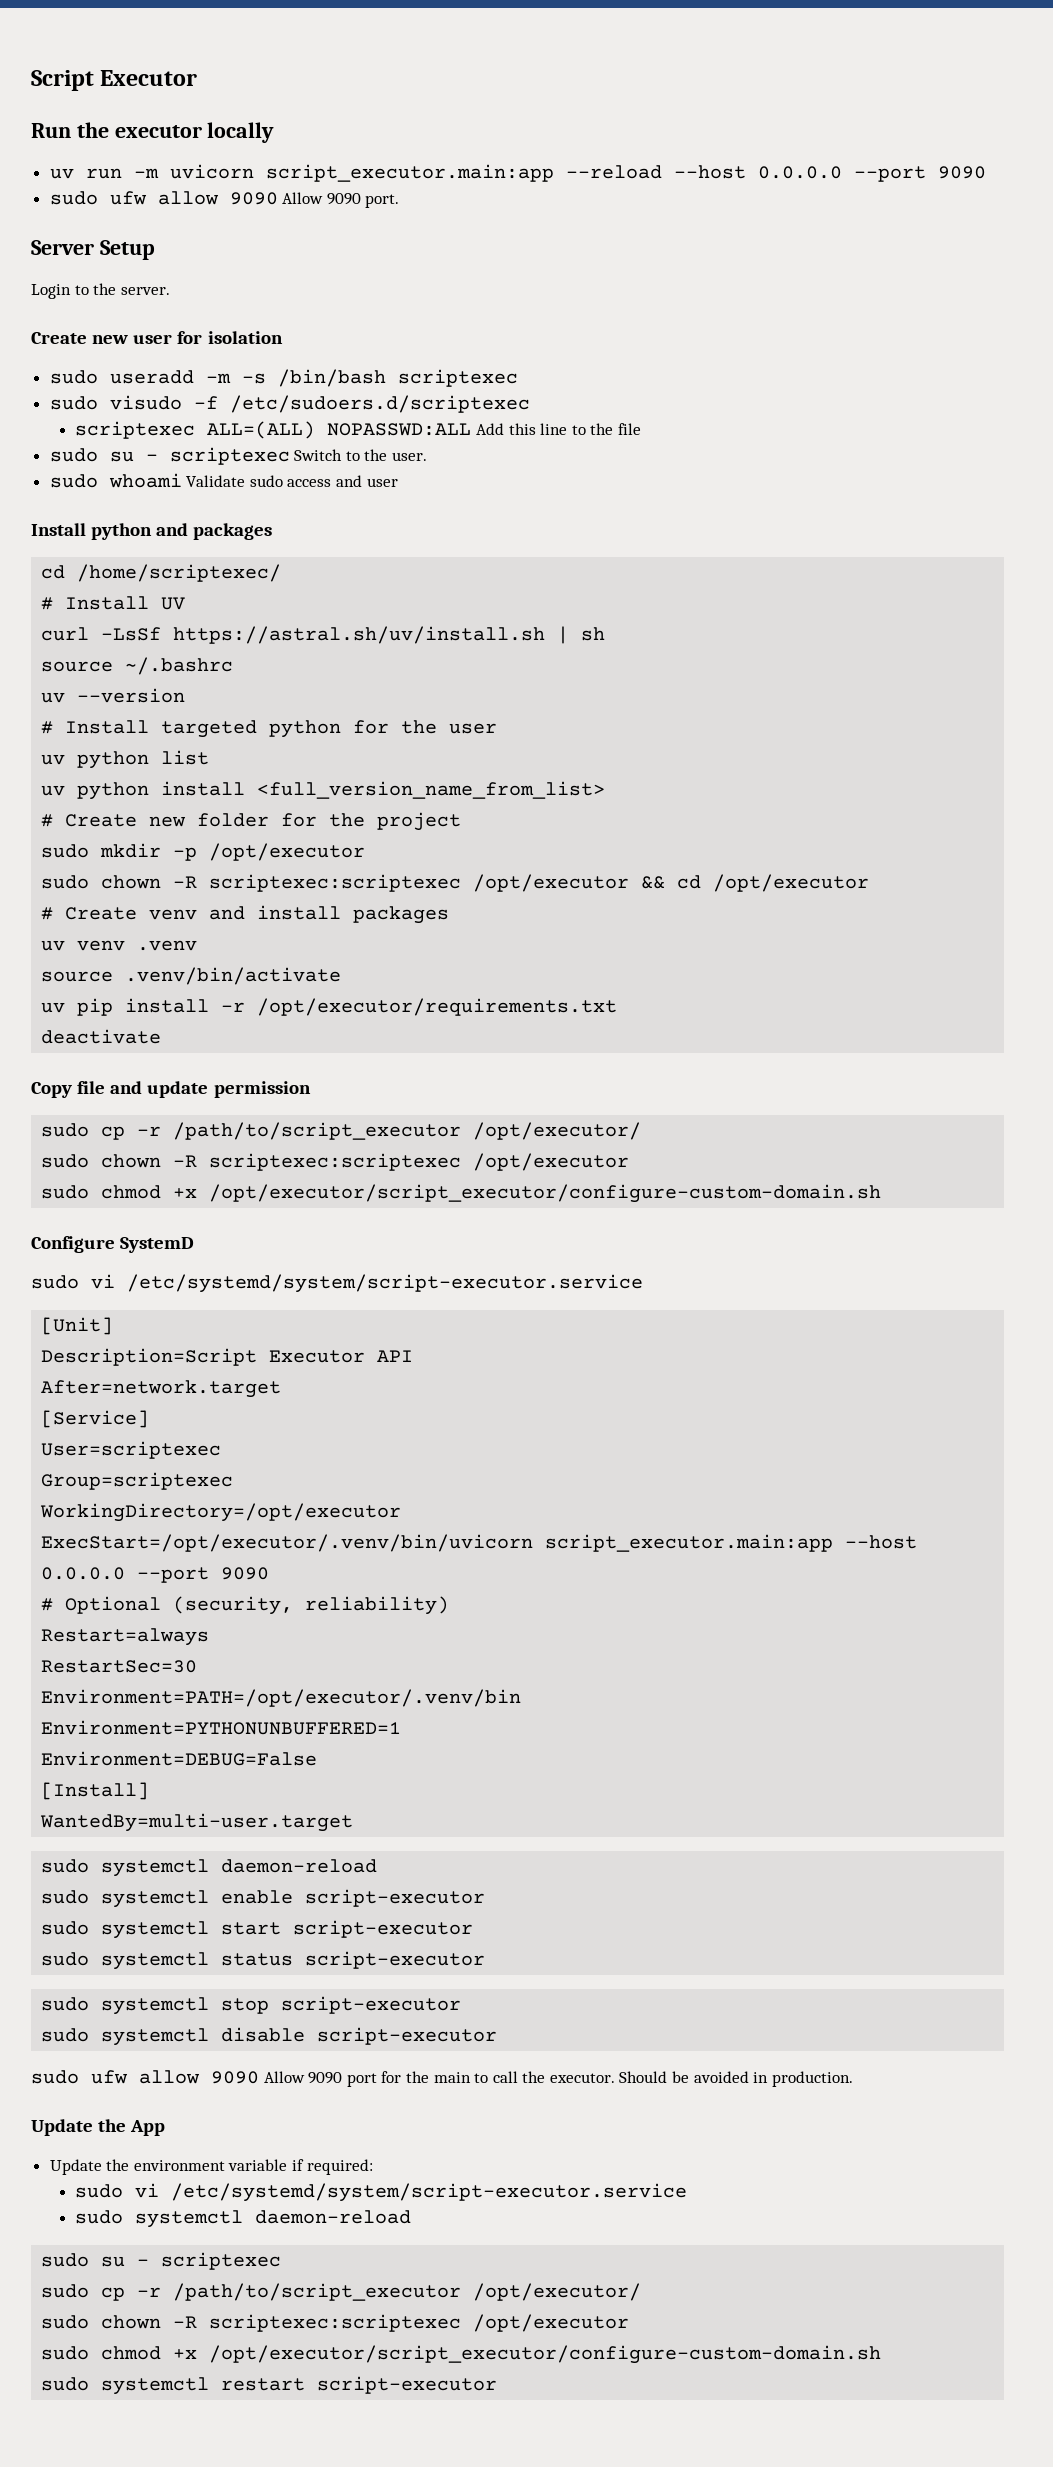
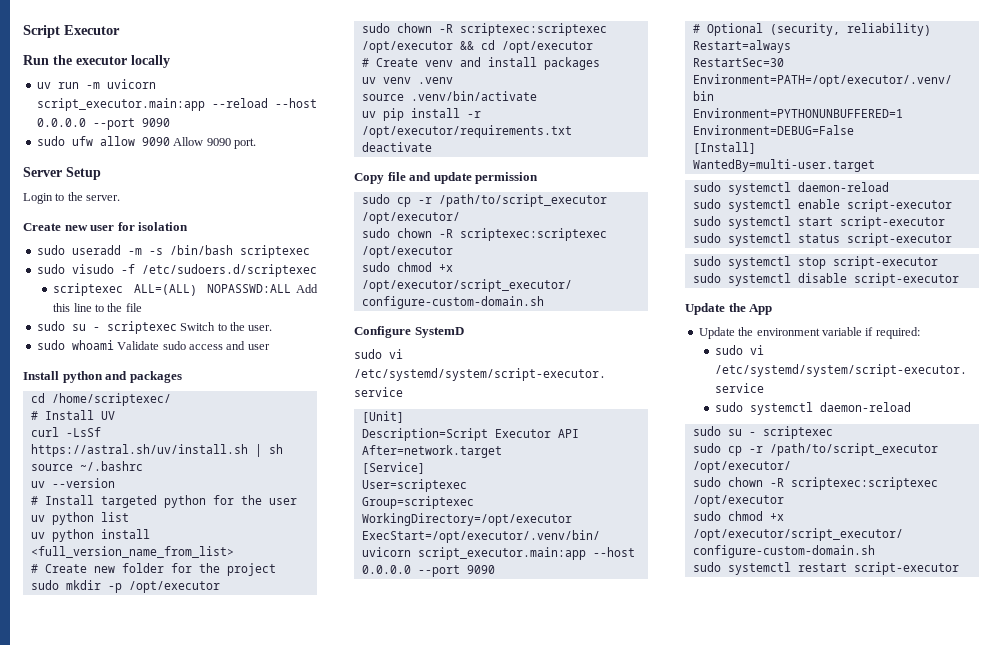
[31,2070,853,2087] // sudo ufw allow 9090 Allow 9090 port for the main to call the executor. Should be avoided in production. -> (959, 279) none

